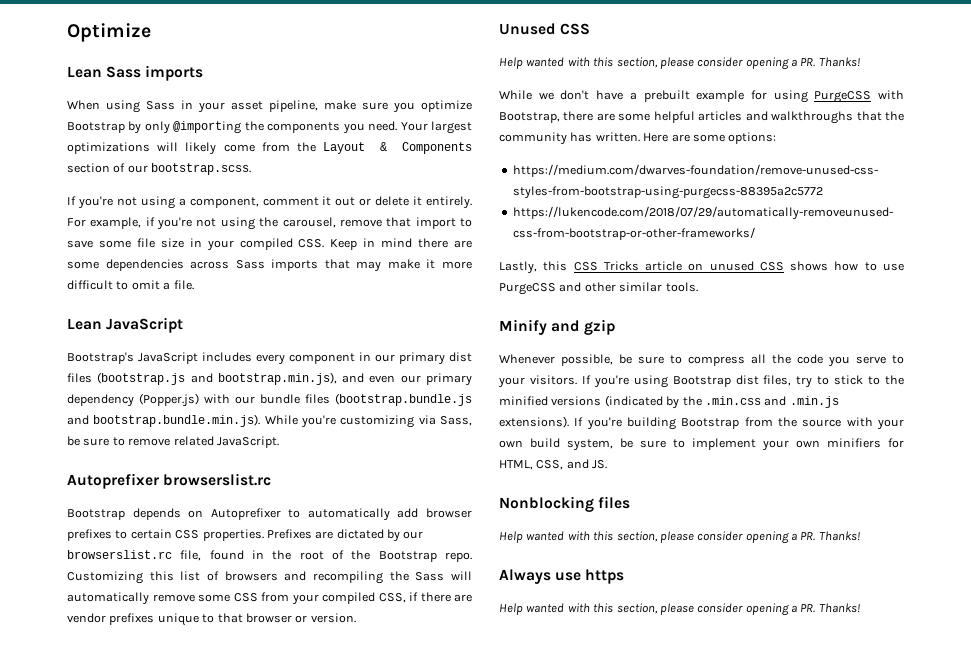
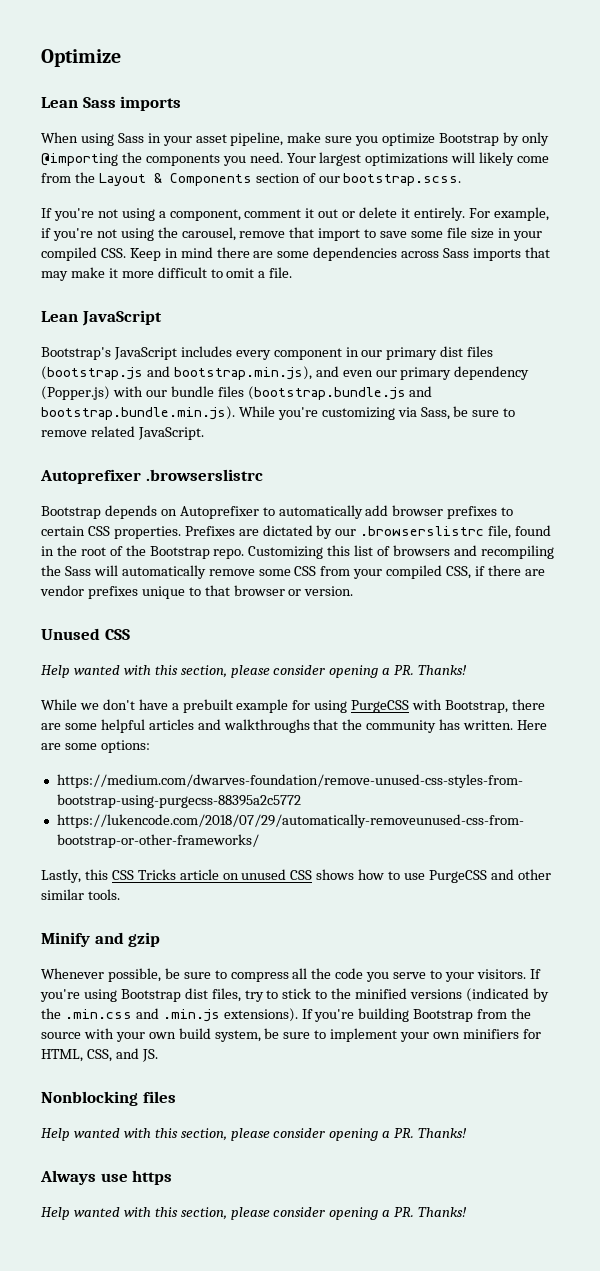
[163,473,272,486] browserslist.rc -> [145,469,263,481] .browserslistrc
[67,550,172,559] browserslist.rc -> [360,526,485,536] .browserslistrc

